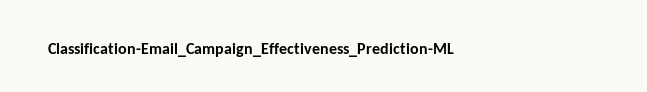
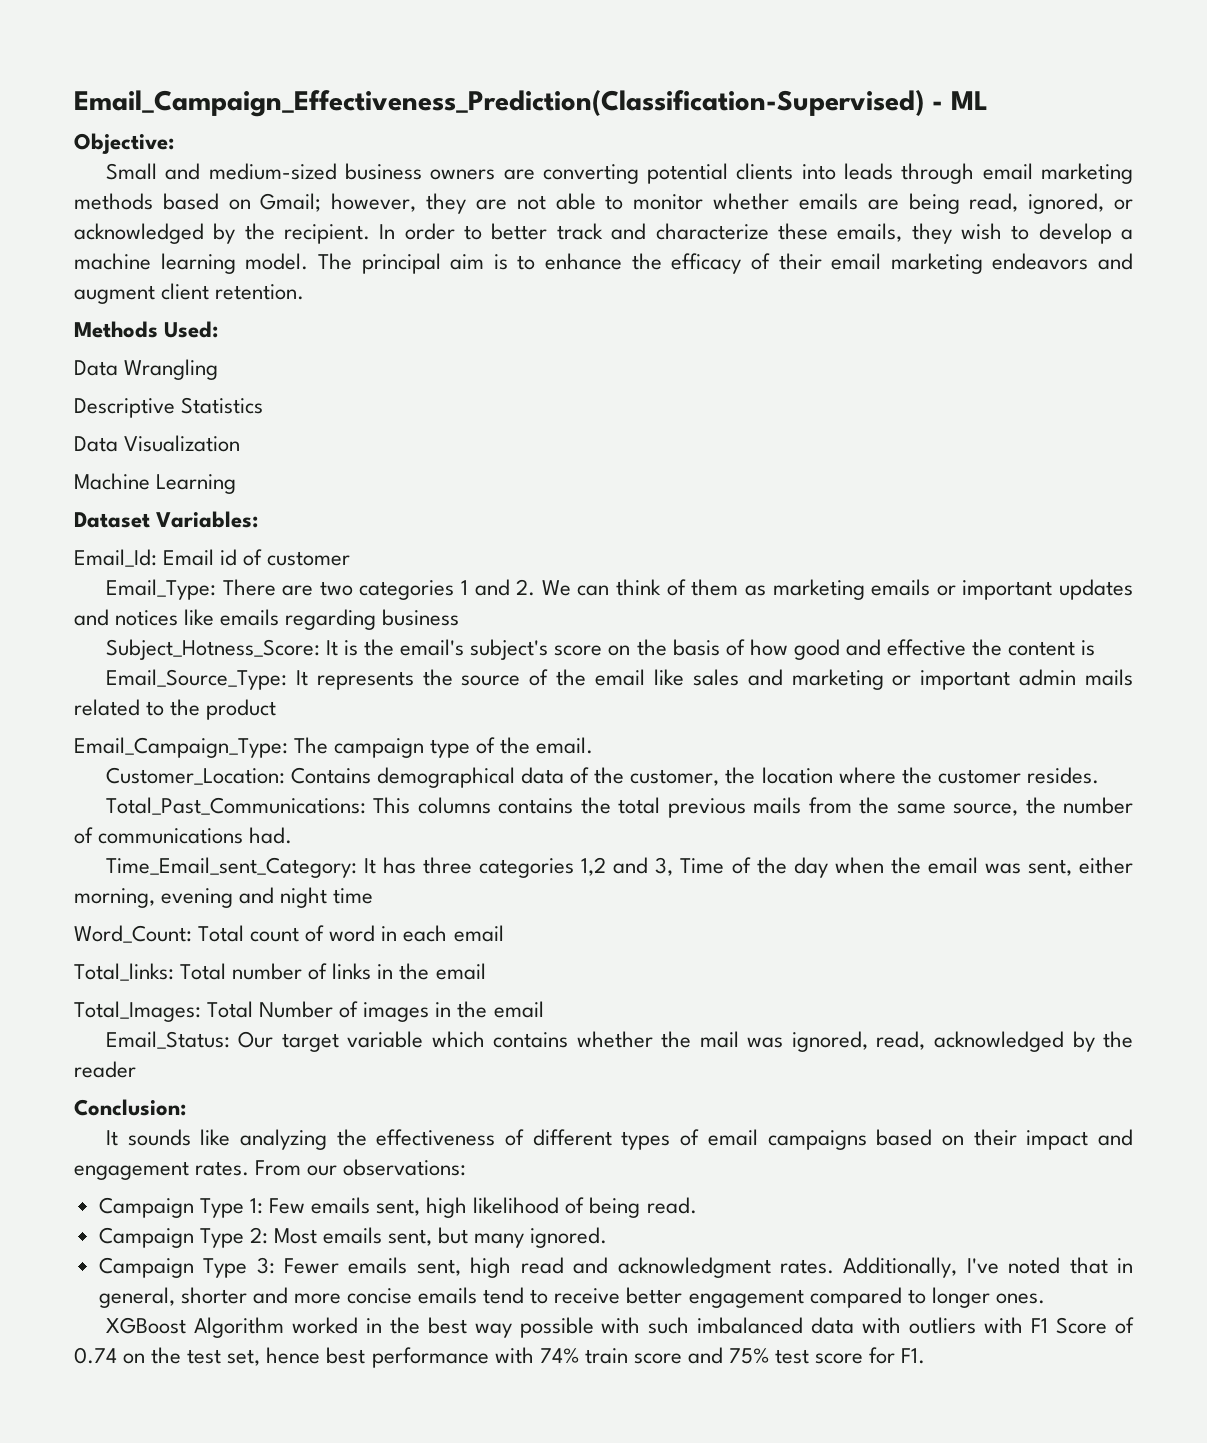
[48,43,454,57] Classification-Email_Campaign_Effectiveness_Prediction-ML -> [74,90,988,117] [74,133,174,154] [105,163,1134,184] [74,193,1134,214] [74,223,1134,244] [74,253,1133,274] [74,283,305,304] [74,321,219,338] [74,359,219,380] [74,397,264,418] [74,435,241,452] [74,473,237,494] [74,511,259,528] [74,549,351,567] [105,579,1133,600] [74,609,460,630] [105,639,1096,660] [105,669,1133,690] [74,699,277,720] [74,737,594,758] [105,767,1099,788] [105,797,1133,818] [74,827,293,844] [105,857,1133,878] [74,887,374,908] [74,925,504,943] [74,963,486,981] [74,1001,544,1022] [105,1031,1133,1052] [74,1061,136,1078] [74,1099,186,1116] [105,1129,1133,1150] [74,1159,467,1180] [98,1197,697,1218] [98,1227,608,1248] [98,1257,1133,1278] [98,1287,1045,1308] [105,1317,1134,1338] [74,1347,926,1368] Email_Campaign_Effectiveness_Prediction(Classification-Supervised) - ML // Objective: // Small and medium-sized business owners are converting potential clients into leads through email marketing methods based on Gmail; however, they are not able to monitor whether emails are being read, ignored, or acknowledged by the recipient. In order to better track and characterize these emails, they wish to develop a machine learning model. The principal aim is to enhance the efficacy of their email marketing endeavors and augment client retention. // Methods Used: // Data Wrangling // Descriptive Statistics // Data Visualization // Machine Learning // Dataset Variables: // Email_Id: Email id of customer // Email_Type: There are two categories 1 and 2. We can think of them as marketing emails or important updates and notices like emails regarding business // Subject_Hotness_Score: It is the email's subject's score on the basis of how good and effective the content is // Email_Source_Type: It represents the source of the email like sales and marketing or important admin mails related to the product // Email_Campaign_Type: The campaign type of the email. // Customer_Location: Contains demographical data of the customer, the location where the customer resides. // Total_Past_Communications: This columns contains the total previous mails from the same source, the number of communications had. // Time_Email_sent_Category: It has three categories 1,2 and 3, Time of the day when the email was sent, either morning, evening and night time // Word_Count: Total count of word in each email // Total_links: Total number of links in the email // Total_Images: Total Number of images in the email // Email_Status: Our target variable which contains whether the mail was ignored, read, acknowledged by the reader // Conclusion: // It sounds like analyzing the effectiveness of different types of email campaigns based on their impact and engagement rates. From our observations: // Campaign Type 1: Few emails sent, high likelihood of being read. // Campaign Type 2: Most emails sent, but many ignored. // Campaign Type 3: Fewer emails sent, high read and acknowledgment rates. Additionally, I've noted that in general, shorter and more concise emails tend to receive better engagement compared to longer ones. // XGBoost Algorithm worked in the best way possible with such imbalanced data with outliers with F1 Score of 0.74 on the test set, hence best performance with 74% train score and 75% test score for F1.

